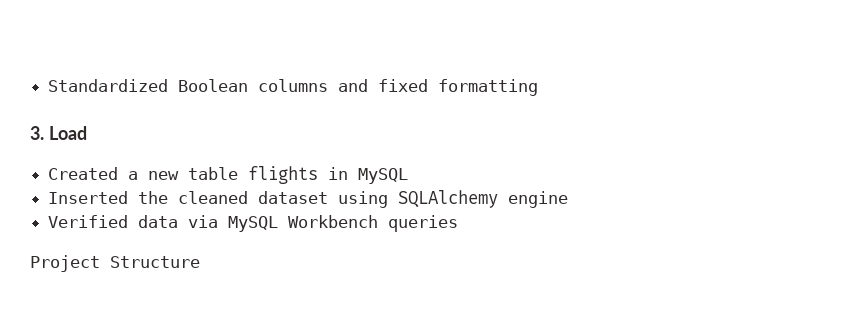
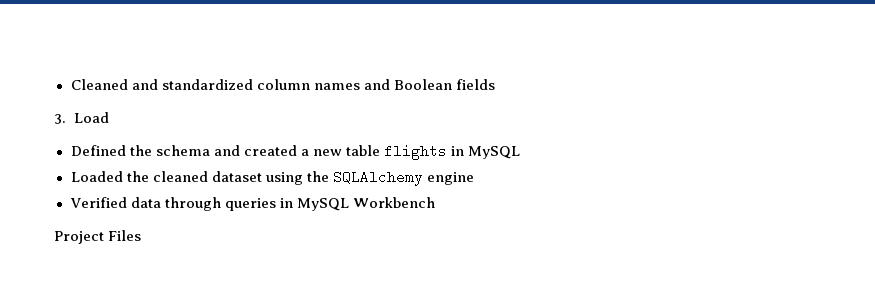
[48,79,539,96] [30,126,87,140] [48,167,119,180] Standardized Boolean columns and fixed formatting // 3. Load // Created -> [70,79,495,90] [54,112,110,124] [70,145,297,156] Cleaned and standardized column names and Boolean fields // 3. Load // Defined the schema and created
[48,191,129,204] Inserted -> [70,171,123,182] Loaded
(389, 199) none -> [306,171,329,182] the
[188,215,219,228] via -> [164,197,293,211] through queries in
[388,215,459,232] queries -> (435, 202) none
[110,256,200,268] Structure -> [108,230,142,241] Files

